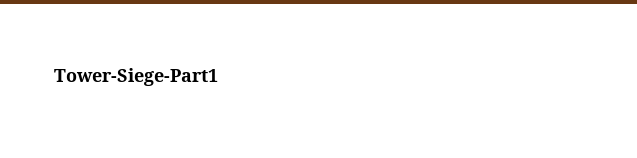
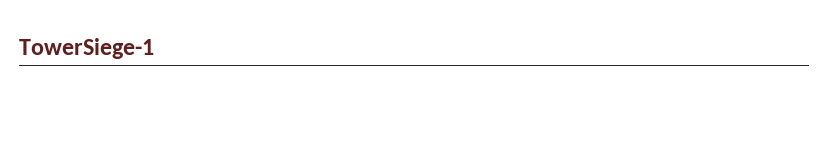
[54,68,218,86] Tower-Siege-Part1 -> [19,38,154,59] TowerSiege-1

